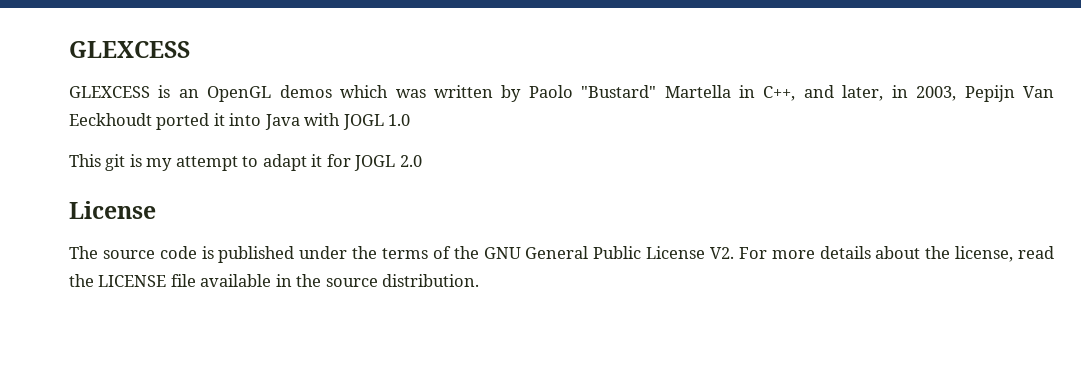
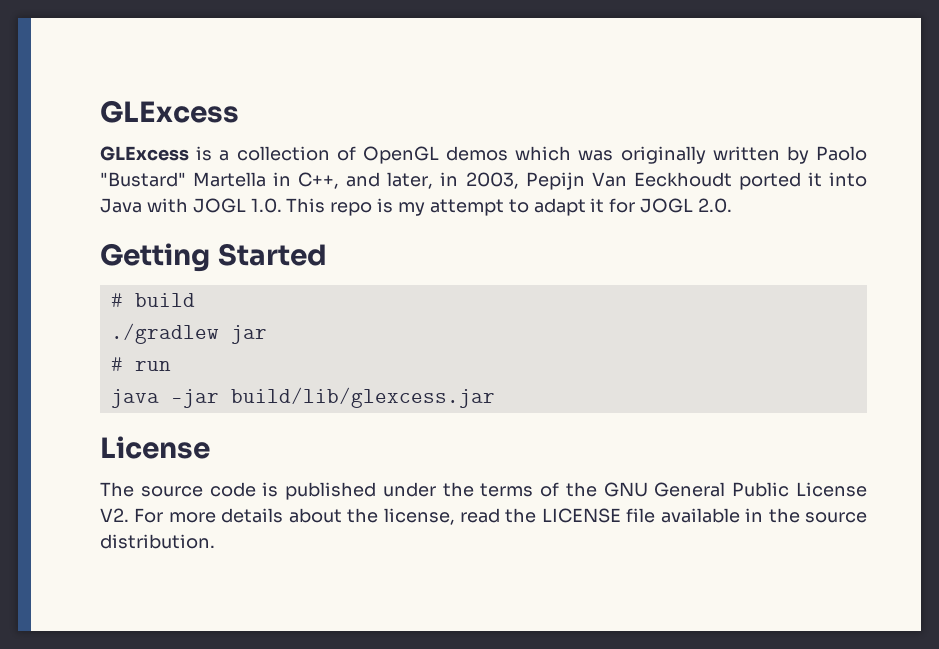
[69,41,190,58] [69,85,199,98] GLEXCESS // GLEXCESS is an -> [100,100,239,123] [100,146,356,161] GLExcess // GLExcess is a collection of
(426, 93) none -> [620,146,706,164] originally
[388,114,411,126] [69,154,126,171] 1.0 // This git -> [250,198,373,216] 1.0. This repo
[399,155,422,167] 2.0 -> [698,198,733,213] [100,243,327,272] [110,293,195,307] [110,323,267,344] [110,357,171,371] [110,387,495,408] 2.0. // Getting Started // # build // ./gradlew jar // # run // java -jar build/lib/glexcess.jar

